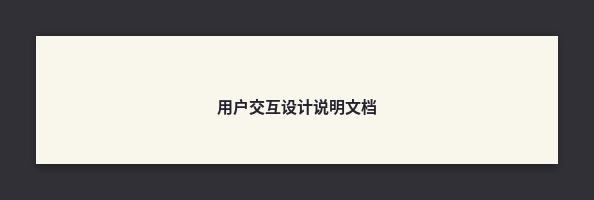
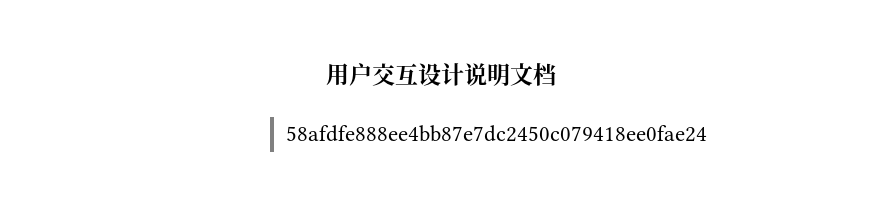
(377, 106) none -> [286,125,708,142] // 58afdfe888ee4bb87e7dc2450c079418ee0fae24

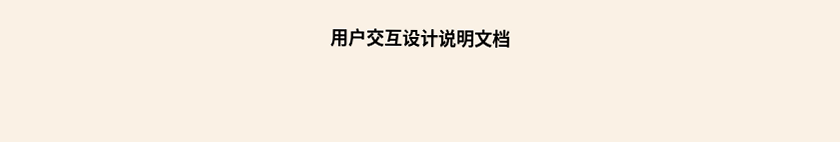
[286,125,708,142] // 58afdfe888ee4bb87e7dc2450c079418ee0fae24 -> (511, 38) none

